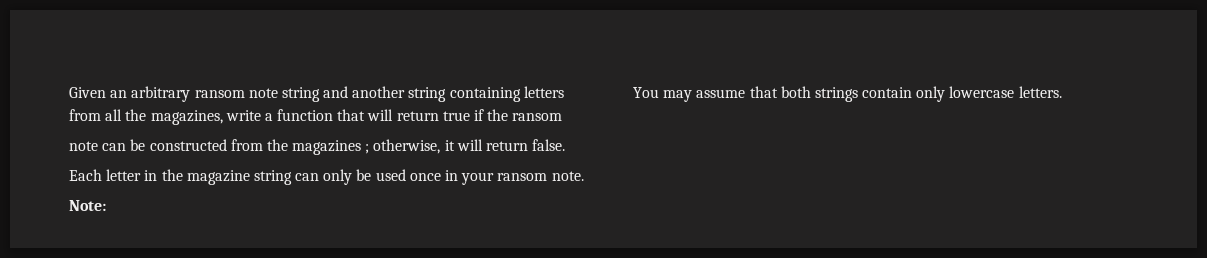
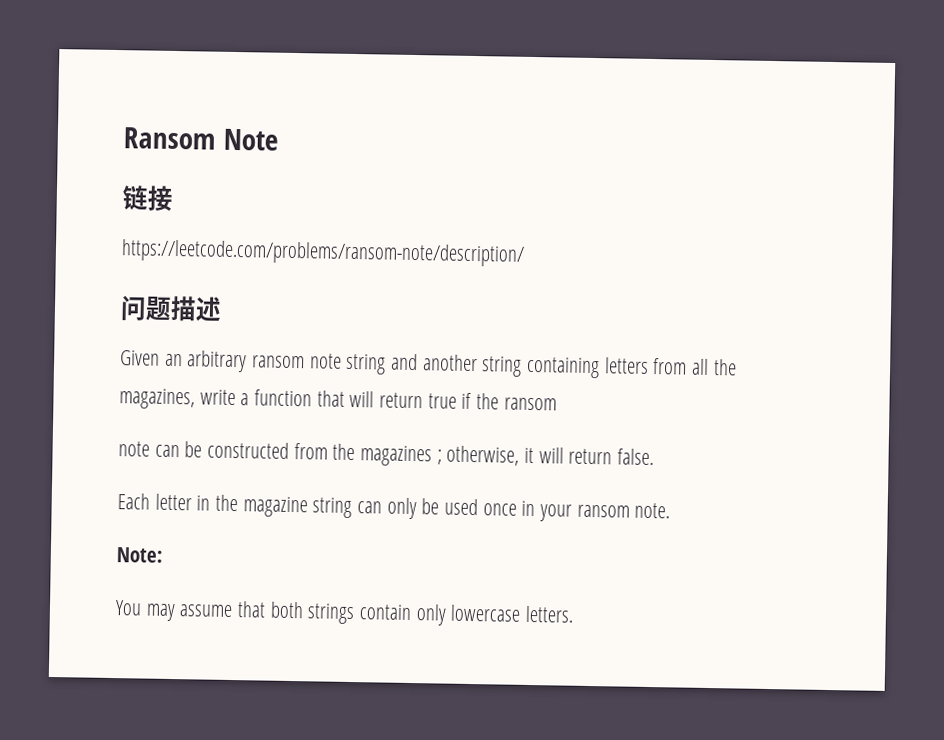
(69, 92) none -> [123,127,278,151] [122,185,174,211] [121,239,525,267] [120,295,222,322] Ransom Note // 链接 // https://leetcode.com/problems/ransom-note/description/ // 问题描述 //

